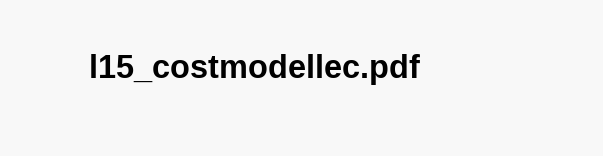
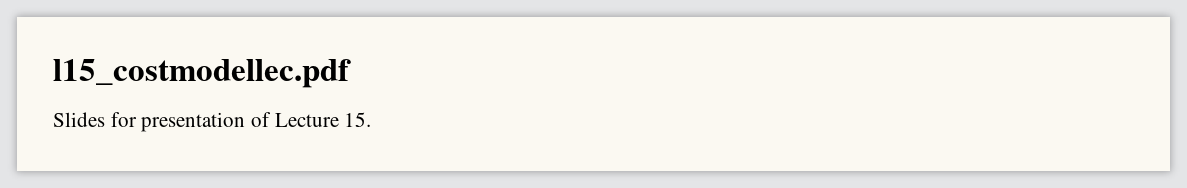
(420, 69) none -> [53,112,372,132] // Slides for presentation of Lecture 15.

